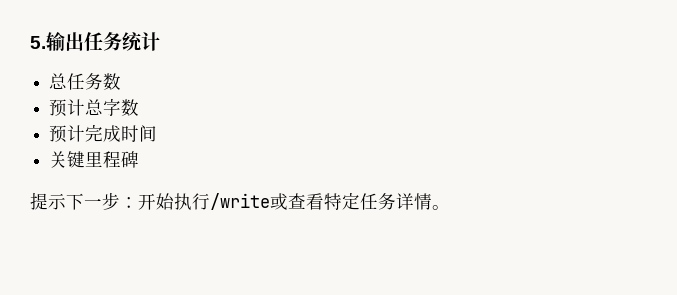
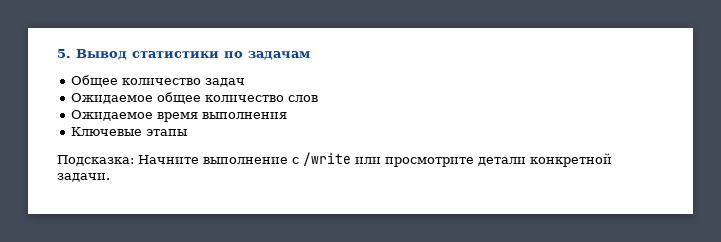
[46,31,160,51] [49,73,122,90] [49,98,140,117] [49,124,158,143] [49,151,140,168] [30,192,450,211] 输出任务统计 // 总任务数 // 预计总字数 // 预计完成时间 // 关键里程碑 // 提示下一步：开始执行/write或查看特定任务详情。 -> [76,49,310,60] [70,75,245,87] [70,92,318,104] [70,110,287,122] [70,127,187,136] [57,152,612,167] [57,173,110,182] Вывод статистики по задачам // Общее количество задач // Ожидаемое общее количество слов // Ожидаемое время выполнения // Ключевые этапы // Подсказка: Начните выполнение с /write или просмотрите детали конкретной задачи.

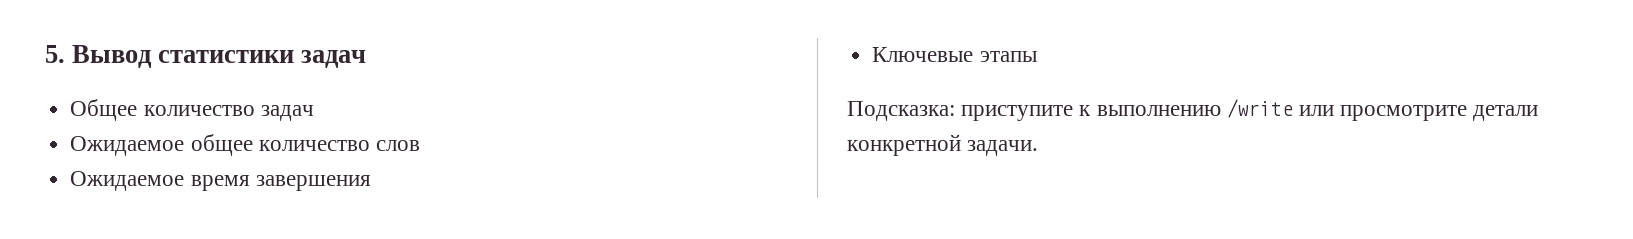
[224,51,310,60] по задачам -> [301,50,367,68] задач
[201,112,287,119] выполнения -> [255,175,371,191] завершения
[138,155,299,164] Начните выполнение с -> [961,105,1221,121] приступите к выполнению

